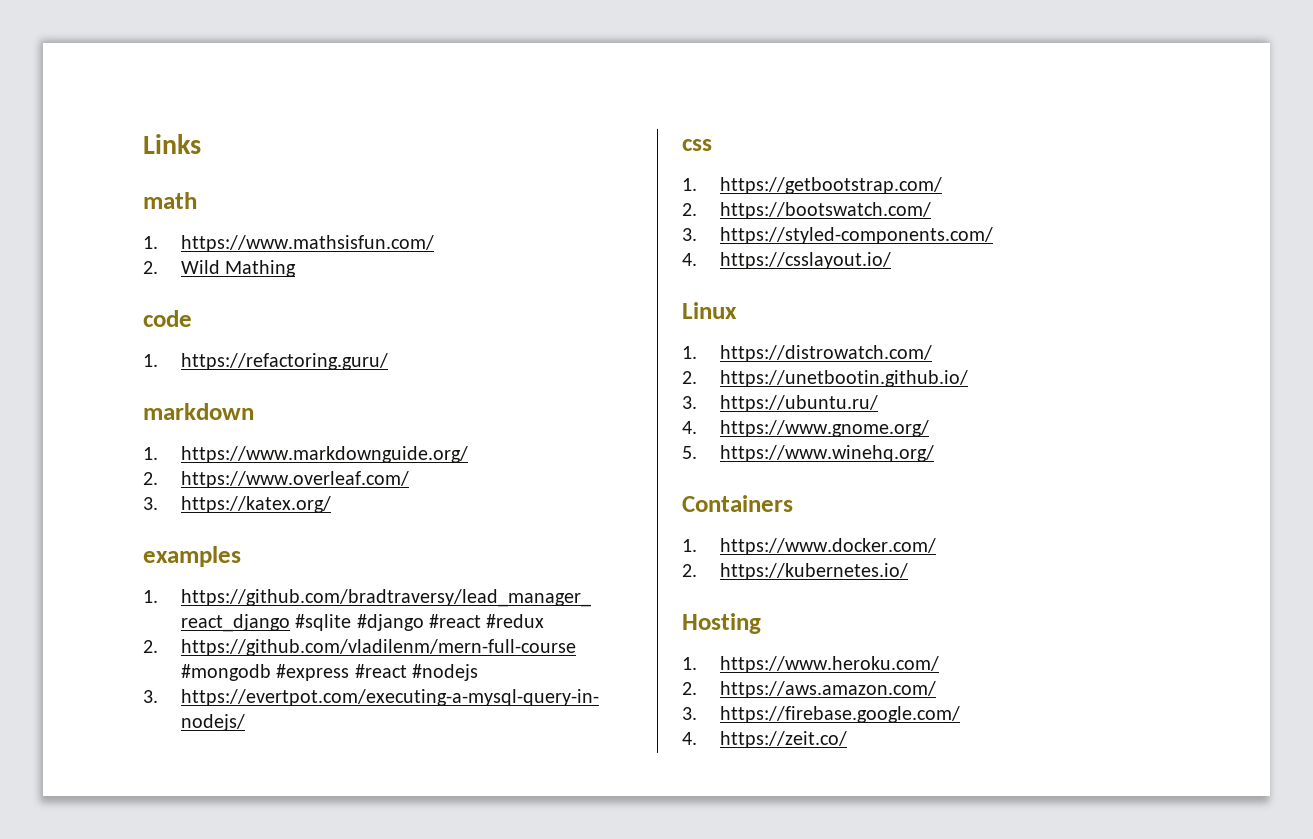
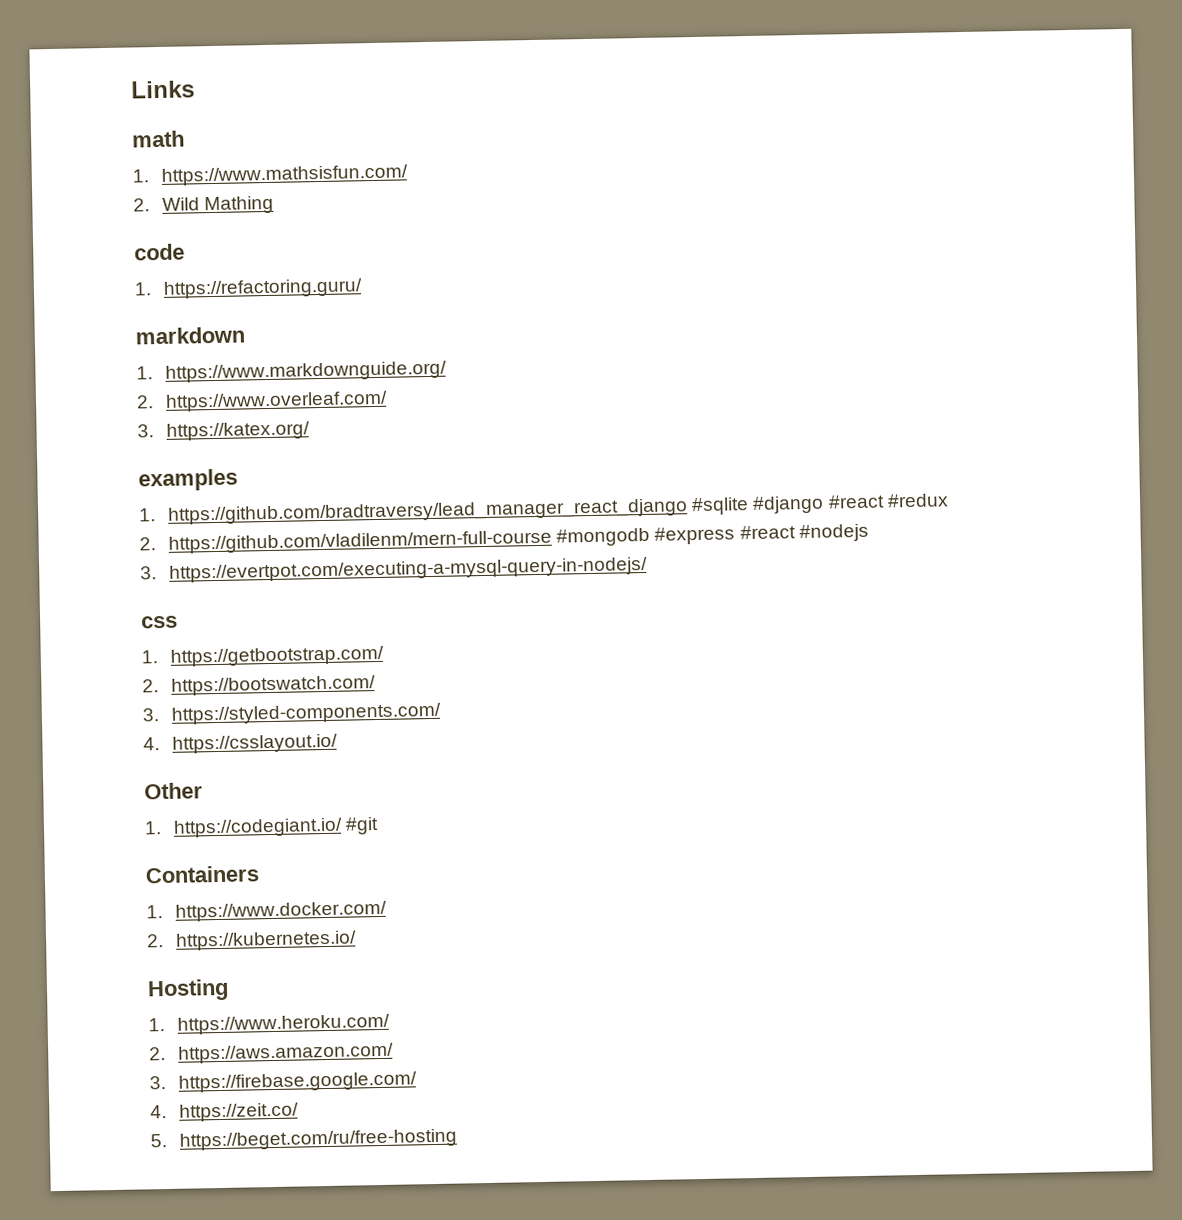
[682,302,737,319] [682,345,932,362] [682,370,968,387] [682,395,878,412] [682,420,929,437] [682,445,934,462] Linux // 1. https://distrowatch.com/ // 2. https://unetbootin.github.io/ // 3. https://ubuntu.ru/ // 4. https://www.gnome.org/ // 5. https://www.winehq.org/ -> [144,782,203,800] [144,816,380,838] Other // 1. https://codegiant.io/ #git
(847, 739) none -> [150,1128,458,1151] // 5. https://beget.com/ru/free-hosting

